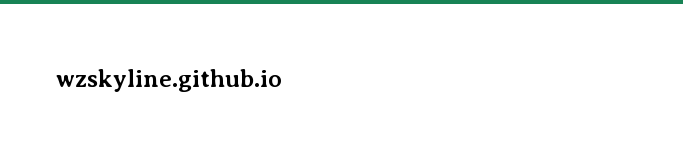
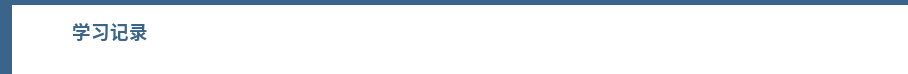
[56,69,282,92] wzskyline.github.io -> [72,22,148,42] 学习记录

